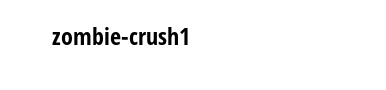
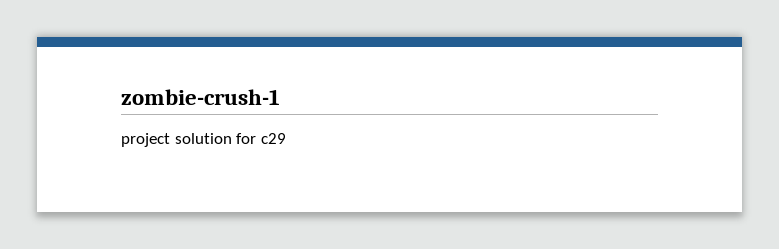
[52,27,190,45] zombie-crush1 -> [121,89,280,105] [121,133,286,147] zombie-crush-1 // project solution for c29

